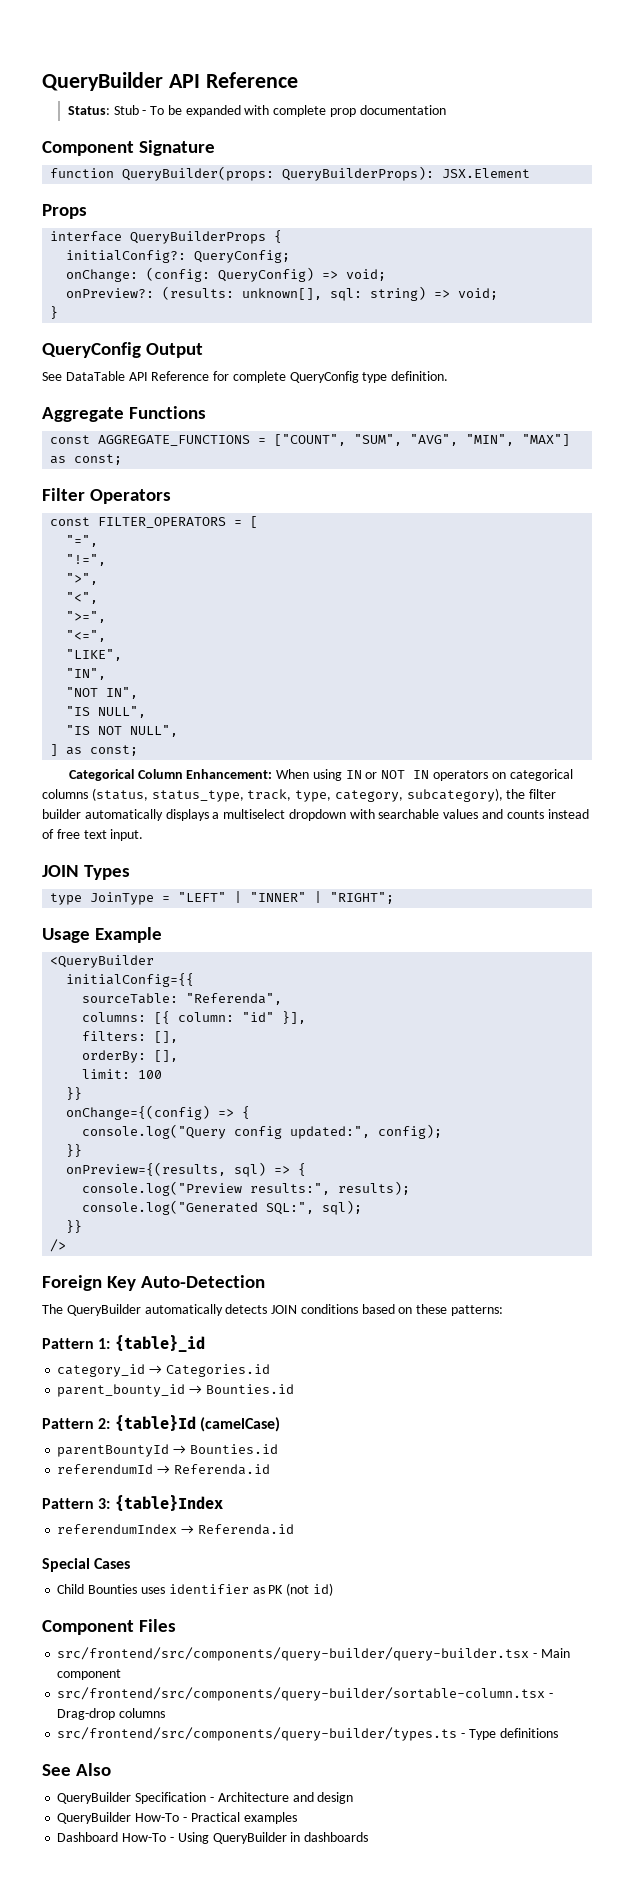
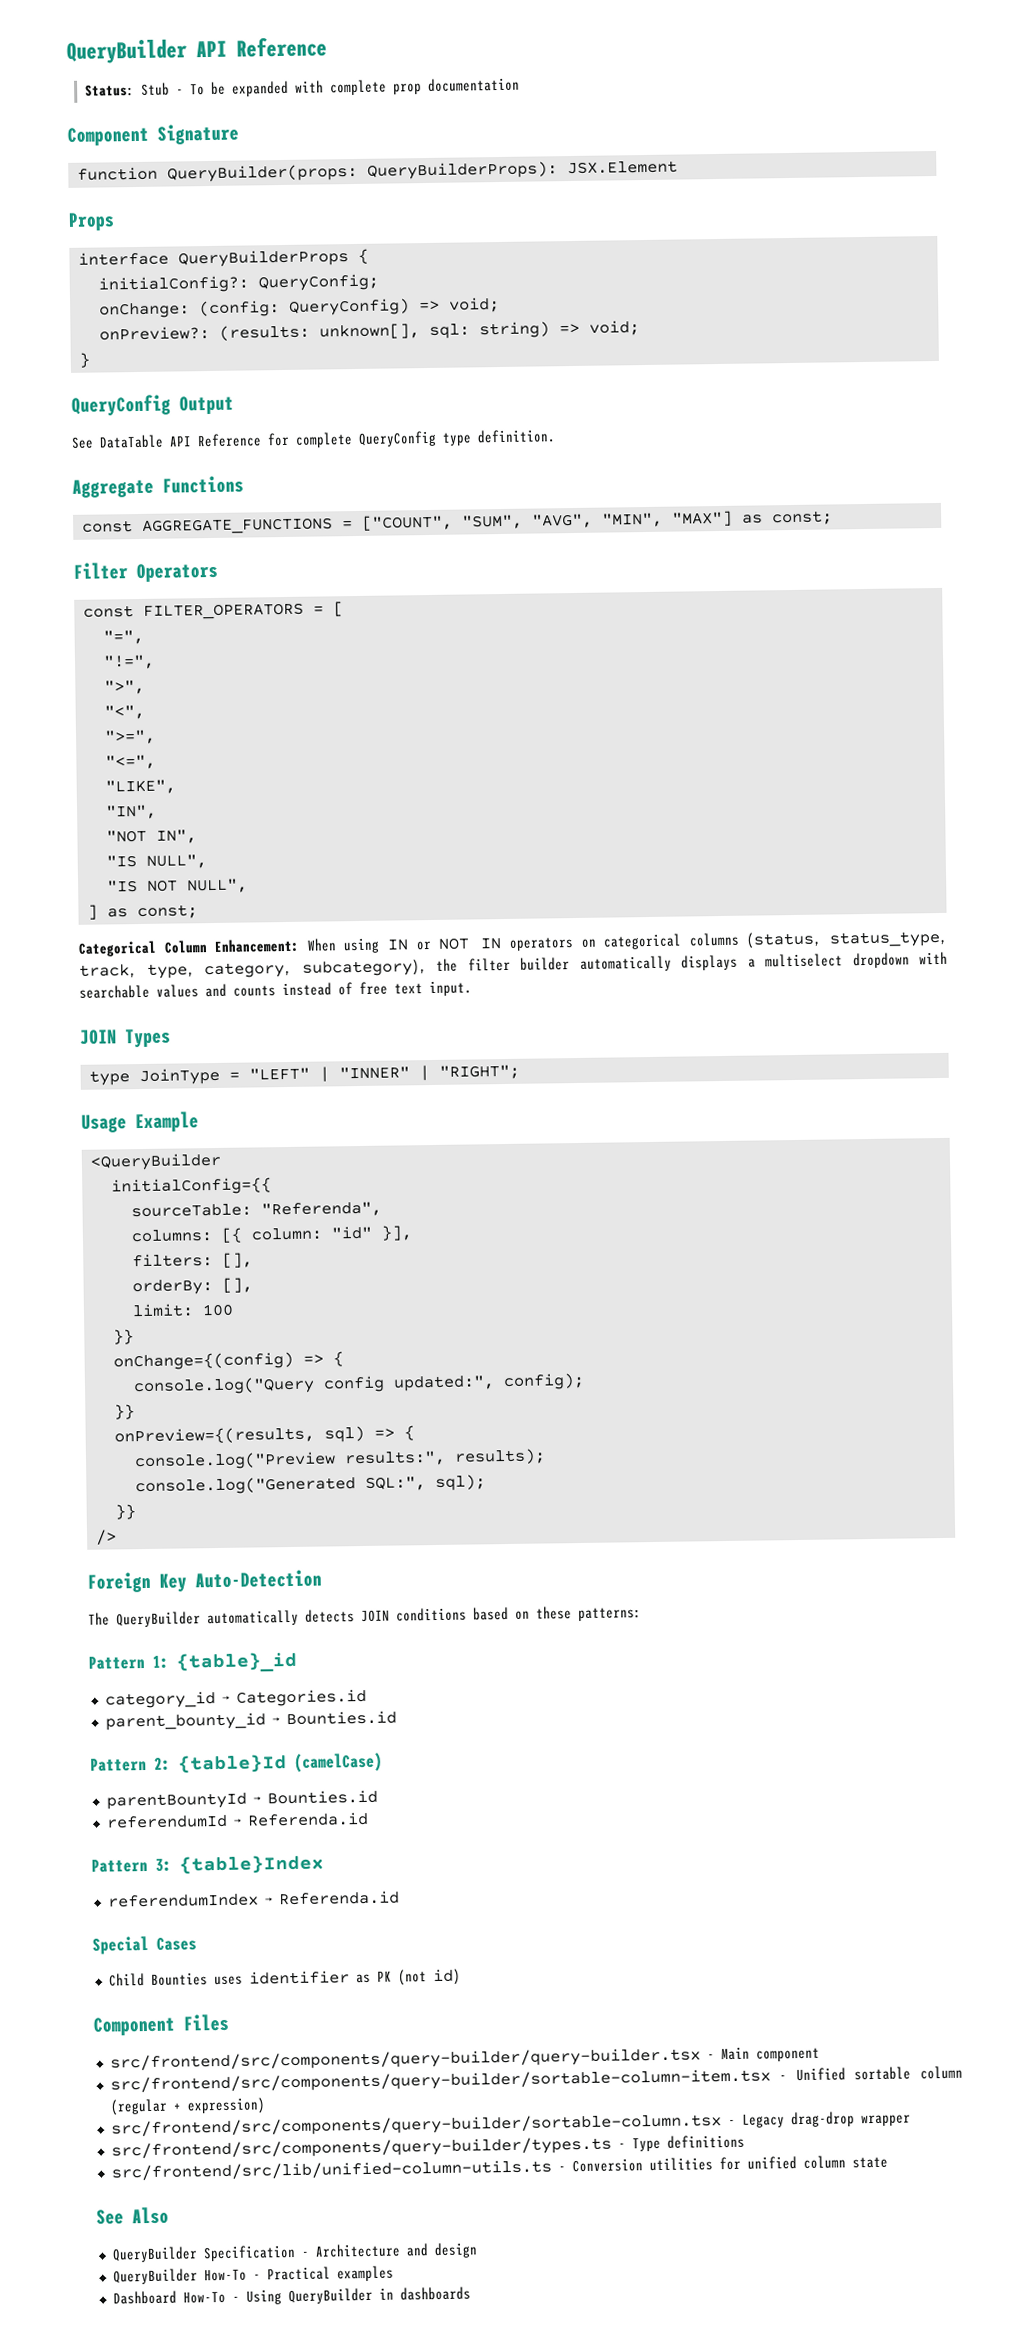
(122, 1674) none -> [109,2065,964,2094] [109,2097,266,2116] // src/frontend/src/components/query-builder/sortable-column-item.tsx - Unified sortable column (regular + expression)
[57,1708,166,1720] Drag-drop columns -> [741,2111,911,2128] Legacy drag-drop wrapper
(558, 1733) none -> [110,2155,888,2181] // src/frontend/src/lib/unified-column-utils.ts - Conversion utilities for unified column state

